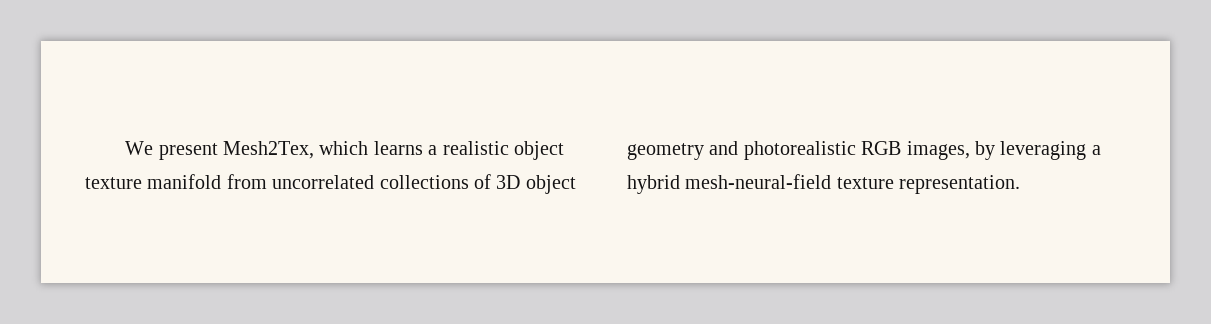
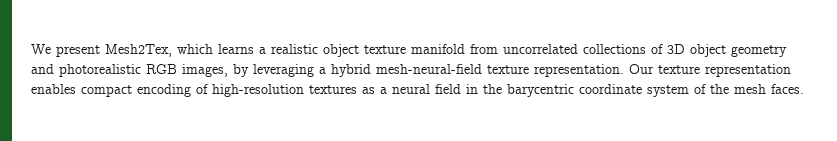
(1021, 184) none -> [629,64,791,77] [31,84,804,97] Our texture representation enables compact encoding of high-resolution textures as a neural field in the barycentric coordinate system of the mesh faces.

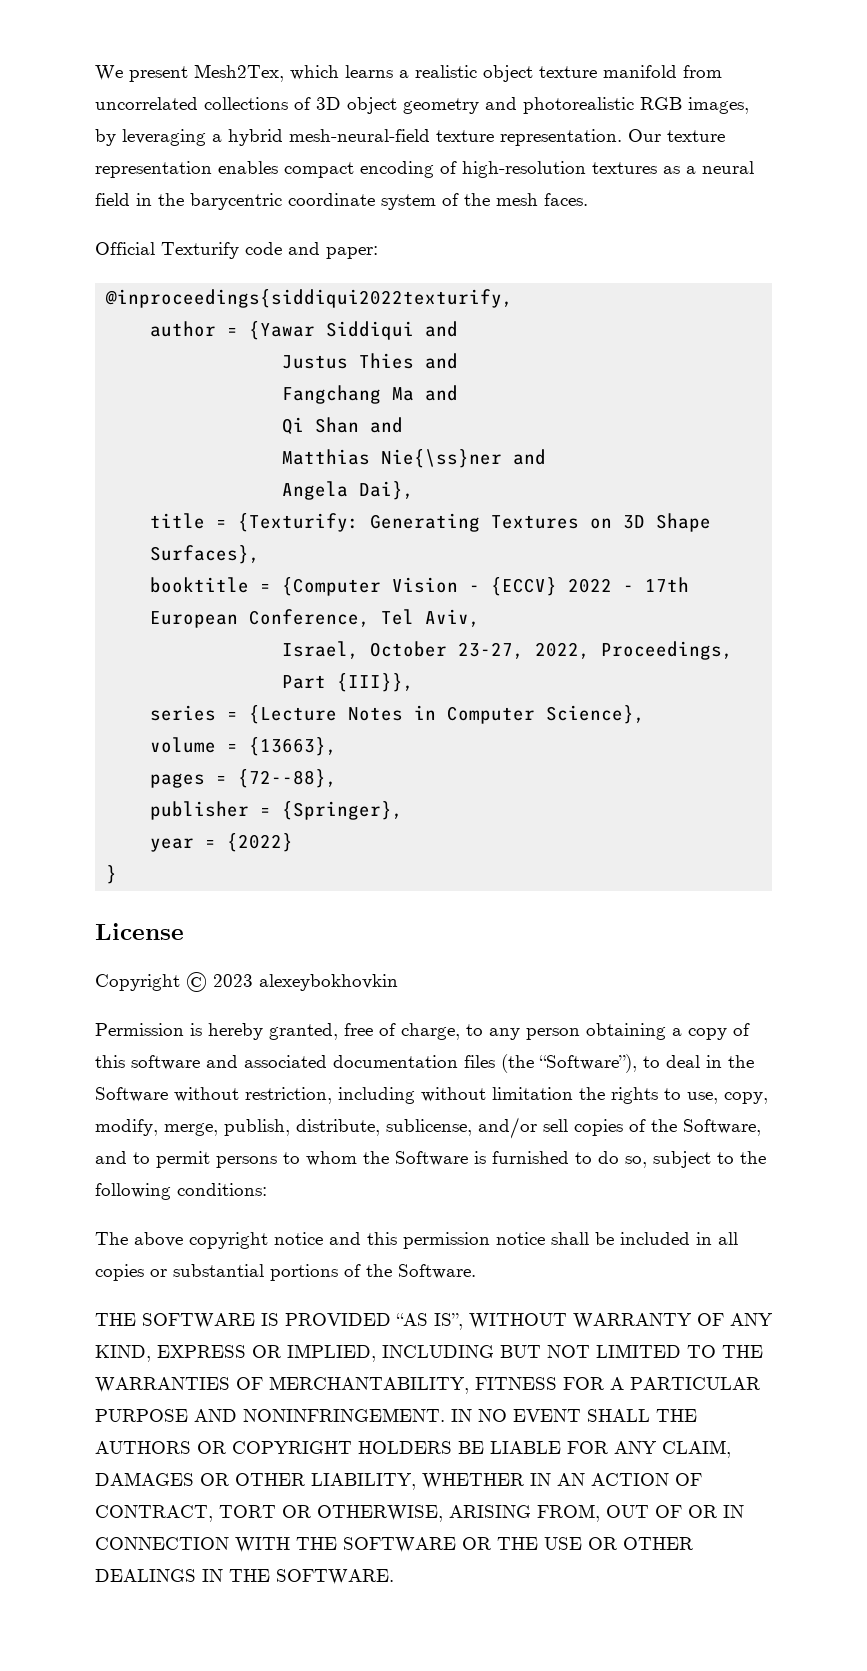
(804, 89) none -> [95,242,378,259] [105,289,514,308] [150,321,459,340] [282,353,459,369] [282,385,459,404] [282,417,404,435] [282,449,547,468] [282,481,415,500] [150,513,712,532] [150,545,261,564] [150,577,690,596] [150,609,481,628] [282,641,734,660] [282,673,415,692] [150,705,646,724] [150,737,338,756] [150,769,338,788] [150,801,404,820] [150,833,294,852] [106,865,118,884] [95,923,184,940] [95,972,398,992] [95,1023,750,1040] [95,1054,754,1073] [95,1087,768,1104] [95,1117,761,1139] [95,1151,766,1168] [95,1183,267,1200] [95,1232,738,1249] [95,1264,476,1281] [95,1313,773,1330] [95,1344,763,1362] [95,1376,760,1394] [95,1408,697,1422] [95,1440,731,1458] [95,1472,702,1490] [95,1504,744,1522] [95,1537,693,1553] [95,1569,394,1585] // Official Texturify code and paper: // @inproceedings{siddiqui2022texturify, // author = {Yawar Siddiqui and // Justus Thies and // Fangchang Ma and // Qi Shan and // Matthias Nie{\ss}ner and // Angela Dai}, // title = {Texturify: Generating Textures on 3D Shape Surfaces}, // booktitle = {Computer Vision - {ECCV} 2022 - 17th European Conference, Tel Aviv, // Israel, October 23-27, 2022, Proceedings, Part {III}}, // series = {Lecture Notes in Computer Science}, // volume = {13663}, // pages = {72--88}, // publisher = {Springer}, // year = {2022} // } // License // Copyright © 2023 alexeybokhovkin // Permission is hereby granted, free of charge, to any person obtaining a copy of this software and associated documentation files (the “Software”), to deal in the Software without restriction, including without limitation the rights to use, copy, modify, merge, publish, distribute, sublicense, and/or sell copies of the Software, and to permit persons to whom the Software is furnished to do so, subject to the following conditions: // The above copyright notice and this permission notice shall be included in all copies or substantial portions of the Software. // THE SOFTWARE IS PROVIDED “AS IS”, WITHOUT WARRANTY OF ANY KIND, EXPRESS OR IMPLIED, INCLUDING BUT NOT LIMITED TO THE WARRANTIES OF MERCHANTABILITY, FITNESS FOR A PARTICULAR PURPOSE AND NONINFRINGEMENT. IN NO EVENT SHALL THE AUTHORS OR COPYRIGHT HOLDERS BE LIABLE FOR ANY CLAIM, DAMAGES OR OTHER LIABILITY, WHETHER IN AN ACTION OF CONTRACT, TORT OR OTHERWISE, ARISING FROM, OUT OF OR IN CONNECTION WITH THE SOFTWARE OR THE USE OR OTHER DEALINGS IN THE SOFTWARE.

